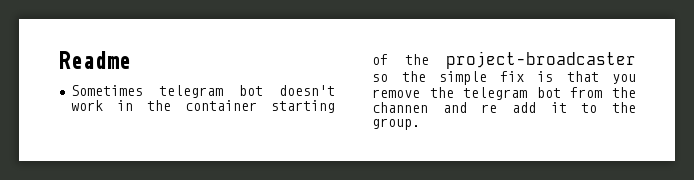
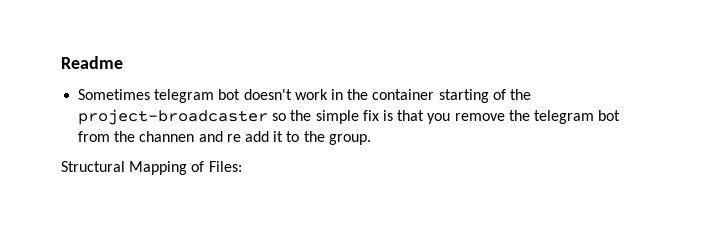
(421, 124) none -> [61,161,242,175] // Structural Mapping of Files:

